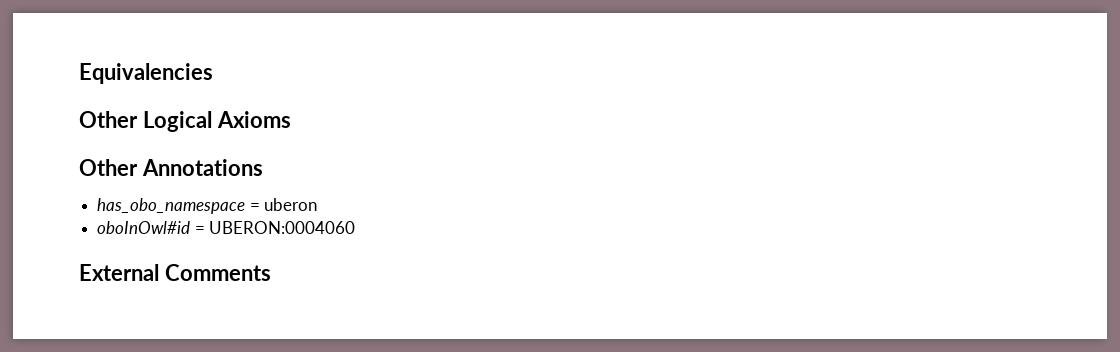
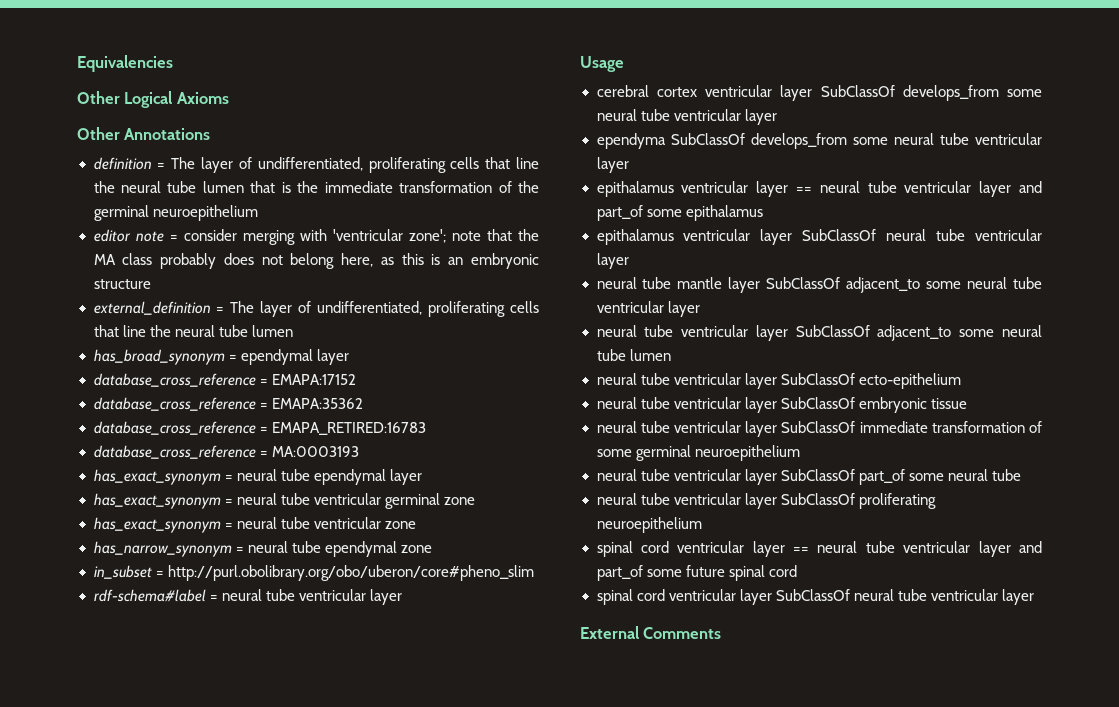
[97,198,318,214] [97,221,356,234] has_obo_namespace = uberon // oboInOwl#id = UBERON:0004060 -> [93,157,539,173] [93,181,539,193] [93,205,258,221] [93,229,539,245] [93,253,539,269] [93,279,151,289] [93,301,540,317] [93,325,293,337] [93,349,349,365] [93,373,356,387] [93,397,363,411] [93,421,426,435] [93,445,359,459] [93,469,422,485] [93,493,475,509] [93,517,416,533] [93,541,432,557] [93,565,534,581] [93,589,402,605] [580,56,624,72] [596,85,1042,101] [596,109,777,125] [596,133,1042,149] [596,157,629,173] [596,181,1042,197] [596,205,763,221] [596,229,1042,245] [596,253,629,269] [596,277,1042,293] [596,301,700,317] [596,325,1042,341] [596,349,671,361] [596,373,961,389] [596,397,967,413] [596,421,1042,437] [596,445,800,461] [596,469,1021,485] [596,493,936,509] [596,517,702,533] [596,541,1042,557] [596,565,797,581] [596,589,1034,605] definition = The layer of undifferentiated, proliferating cells that line the neural tube lumen that is the immediate transformation of the germinal neuroepithelium // editor note = consider merging with 'ventricular zone'; note that the MA class probably does not belong here, as this is an embryonic structure // external_definition = The layer of undifferentiated, proliferating cells that line the neural tube lumen // has_broad_synonym = ependymal layer // database_cross_reference = EMAPA:17152 // database_cross_reference = EMAPA:35362 // database_cross_reference = EMAPA_RETIRED:16783 // database_cross_reference = MA:0003193 // has_exact_synonym = neural tube ependymal layer // has_exact_synonym = neural tube ventricular germinal zone // has_exact_synonym = neural tube ventricular zone // has_narrow_synonym = neural tube ependymal zone // in_subset = http://purl.obolibrary.org/obo/uberon/core#pheno_slim // rdf-schema#label = neural tube ventricular layer // Usage // cerebral cortex ventricular layer SubClassOf develops_from some neural tube ventricular layer // ependyma SubClassOf develops_from some neural tube ventricular layer // epithalamus ventricular layer == neural tube ventricular layer and part_of some epithalamus // epithalamus ventricular layer SubClassOf neural tube ventricular layer // neural tube mantle layer SubClassOf adjacent_to some neural tube ventricular layer // neural tube ventricular layer SubClassOf adjacent_to some neural tube lumen // neural tube ventricular layer SubClassOf ecto-epithelium // neural tube ventricular layer SubClassOf embryonic tissue // neural tube ventricular layer SubClassOf immediate transformation of some germinal neuroepithelium // neural tube ventricular layer SubClassOf part_of some neural tube // neural tube ventricular layer SubClassOf proliferating neuroepithelium // spinal cord ventricular layer == neural tube ventricular layer and part_of some future spinal cord // spinal cord ventricular layer SubClassOf neural tube ventricular layer

